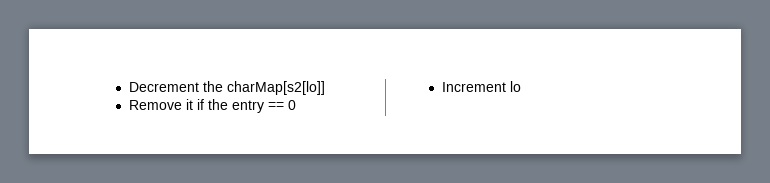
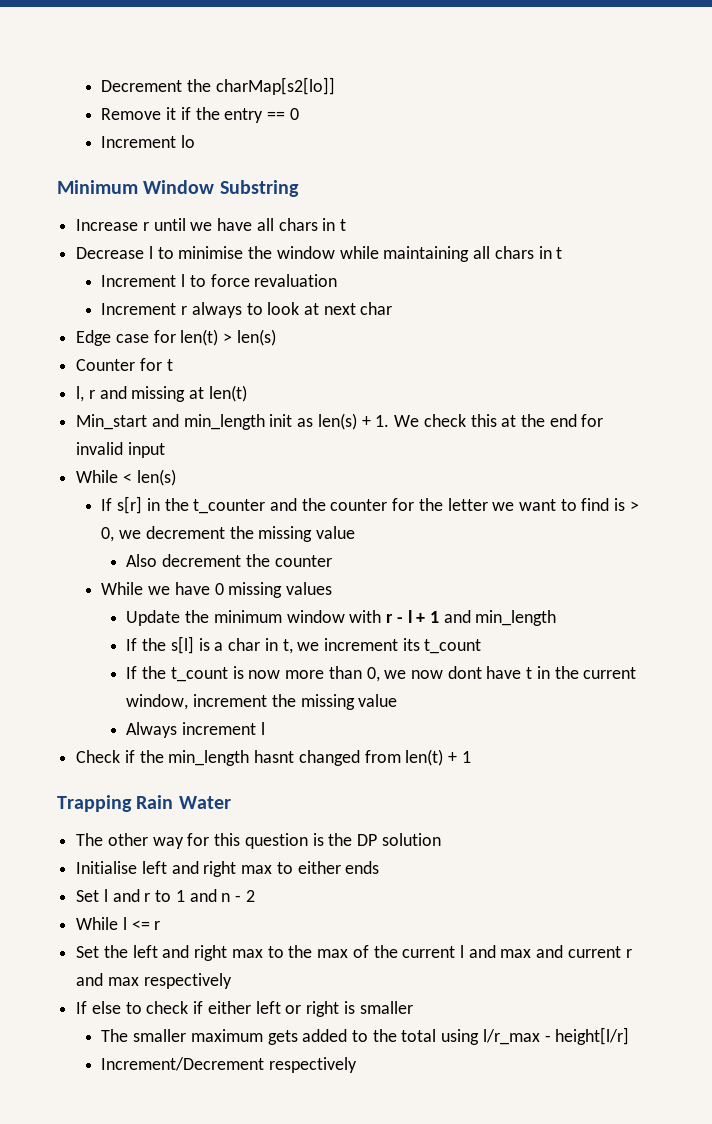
(522, 86) none -> [57,180,299,197] [76,218,347,231] [76,246,563,262] [101,274,338,287] [101,302,393,318] [76,329,276,346] [76,358,173,371] [76,385,247,402] [76,413,604,430] [76,442,165,458] [76,469,176,486] [101,496,639,514] [101,526,355,542] [126,554,332,567] [101,582,332,598] [126,610,557,626] [126,636,482,654] [126,666,637,682] [126,694,398,710] [126,722,265,738] [76,749,471,766] [57,795,231,812] [76,833,441,849] [76,861,380,877] [76,889,255,902] [76,917,161,930] [76,945,632,961] [76,973,232,989] [76,1001,413,1017] [101,1027,630,1045] [101,1057,358,1073] // Minimum Window Substring // Increase r until we have all chars in t // Decrease l to minimise the window while maintaining all chars in t // Increment l to force revaluation // Increment r always to look at next char // Edge case for len(t) > len(s) // Counter for t // l, r and missing at len(t) // Min_start and min_length init as len(s) + 1. We check this at the end for invalid input // While < len(s) // If s[r] in the t_counter and the counter for the letter we want to find is > 0, we decrement the missing value // Also decrement the counter // While we have 0 missing values // Update the minimum window with r - l + 1 and min_length // If the s[l] is a char in t, we increment its t_count // If the t_count is now more than 0, we now dont have t in the current window, increment the missing value // Always increment l // Check if the min_length hasnt changed from len(t) + 1 // Trapping Rain Water // The other way for this question is the DP solution // Initialise left and right max to either ends // Set l and r to 1 and n - 2 // While l <= r // Set the left and right max to the max of the current l and max and current r and max respectively // If else to check if either left or right is smaller // The smaller maximum gets added to the total using l/r_max - height[l/r] // Increment/Decrement respectively

